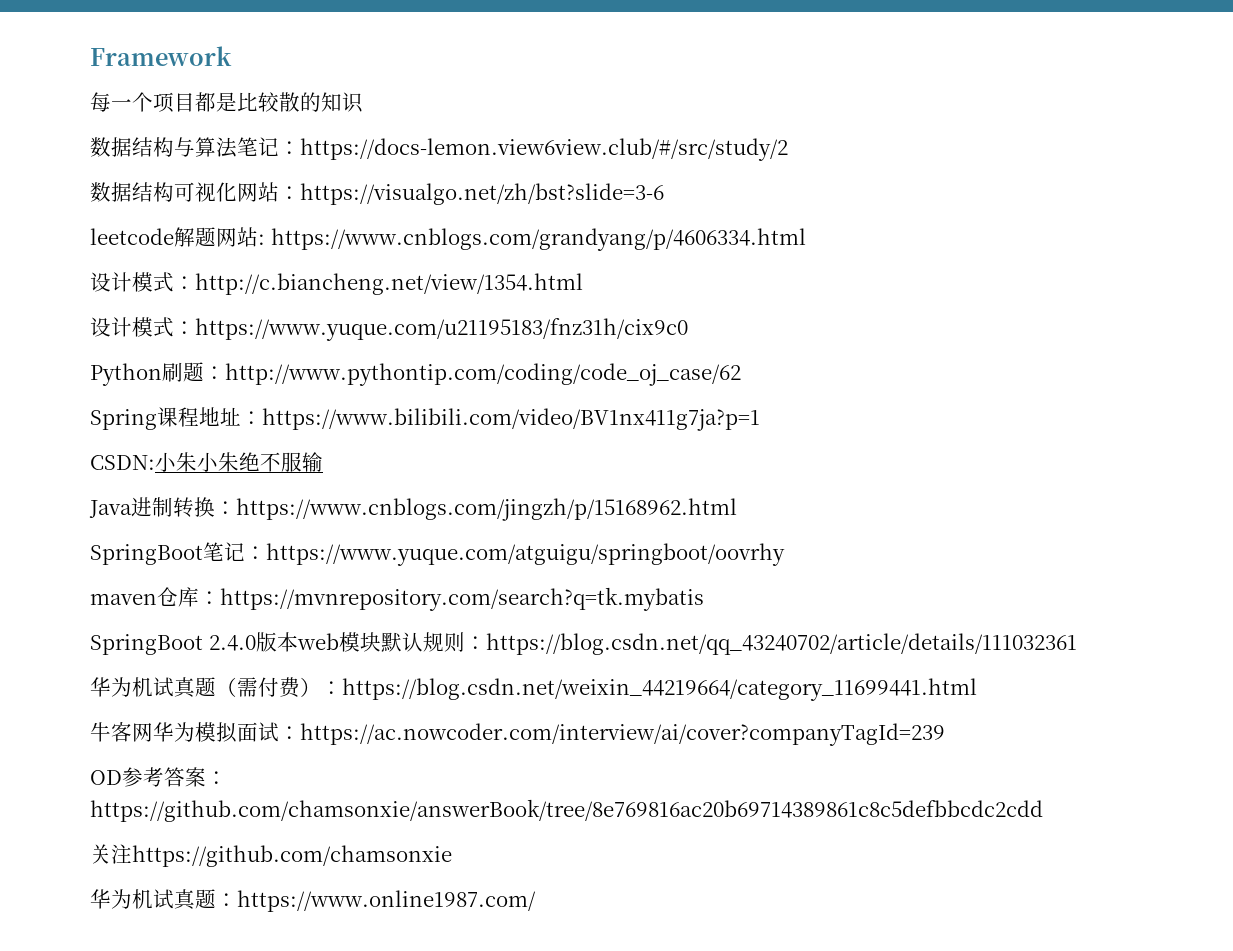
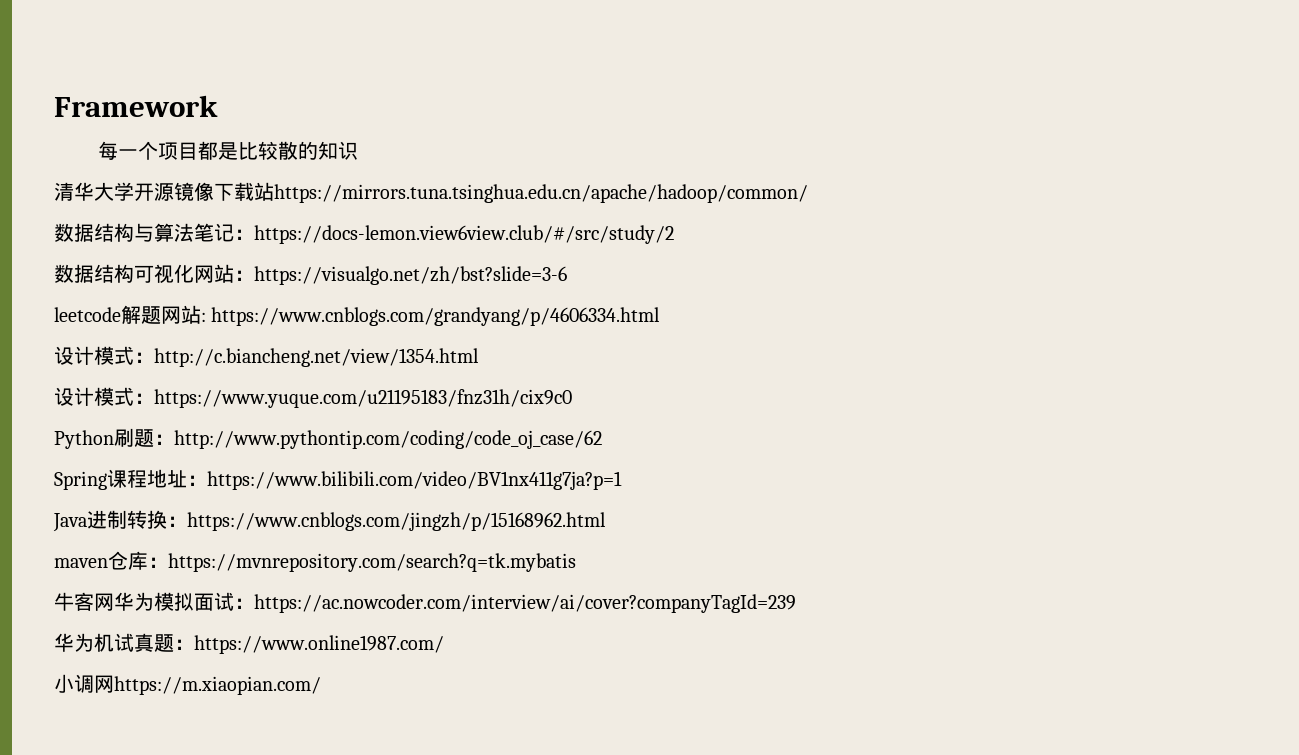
(363, 102) none -> [54,182,808,203] // 清华大学开源镜像下载站https://mirrors.tuna.tsinghua.edu.cn/apache/hadoop/common/
[90,452,323,472] // CSDN:小朱小朱绝不服输 -> (622, 480) none
[90,542,785,566] // SpringBoot笔记：https://www.yuque.com/atguigu/springboot/oovrhy -> (606, 521) none
[90,632,1077,655] [90,677,977,701] // SpringBoot 2.4.0版本web模块默认规则：https://blog.csdn.net/qq_43240702/article/details/111032361 // 华为机试真题（需付费）：https://blog.csdn.net/weixin_44219664/category_11699441.html -> (576, 562) none
[90,767,227,787] [90,799,1043,822] [90,844,452,867] // OD参考答案：https://github.com/chamsonxie/answerBook/tree/8e769816ac20b69714389861c8c5defbbcdc2cdd // 关注https://github.com/chamsonxie -> (796, 603) none
(536, 901) none -> [54,674,321,695] // 小调网https://m.xiaopian.com/

